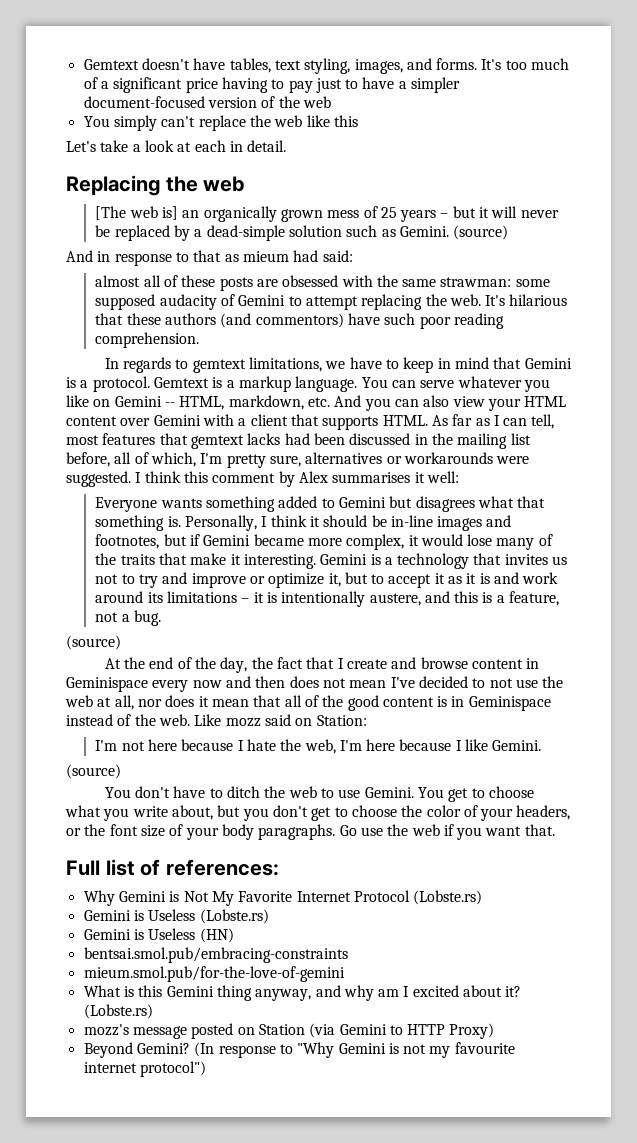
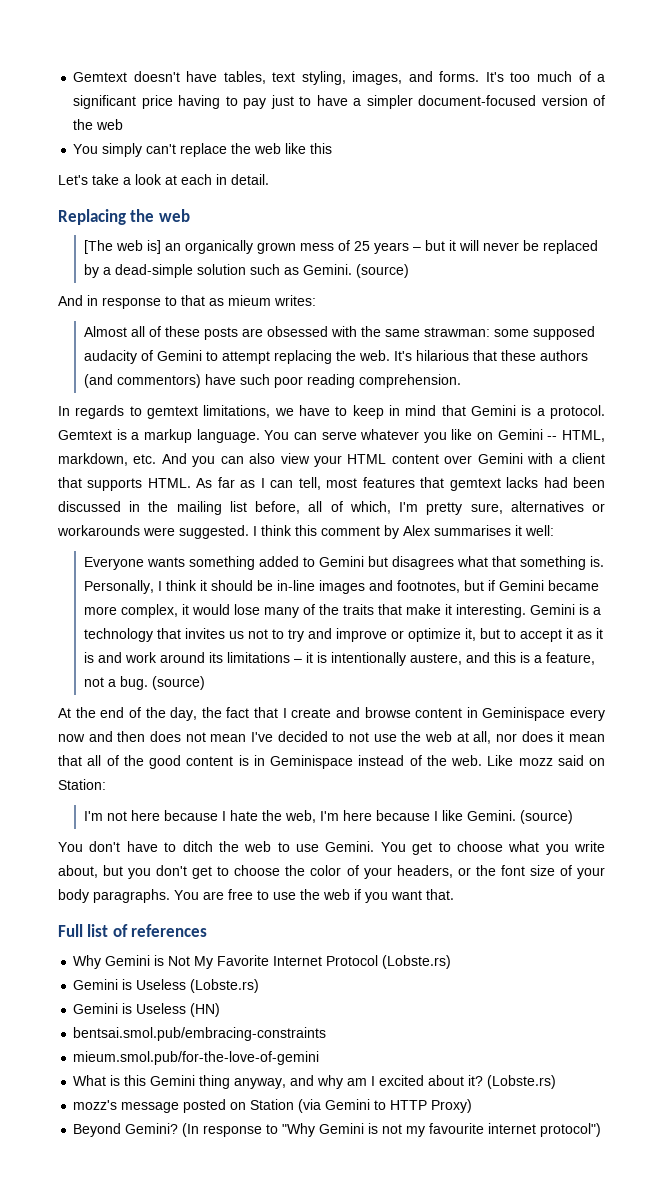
[293,250,353,262] [95,275,141,287] had said: // almost -> [274,295,316,306] [84,326,128,337] writes: // Almost
(161, 618) // -> (149, 683) none
(542, 745) // -> (517, 815) none
[339,825,357,836] Go -> [174,889,269,900] You are free to
[165,859,279,876] references: -> [131,924,208,937] references

